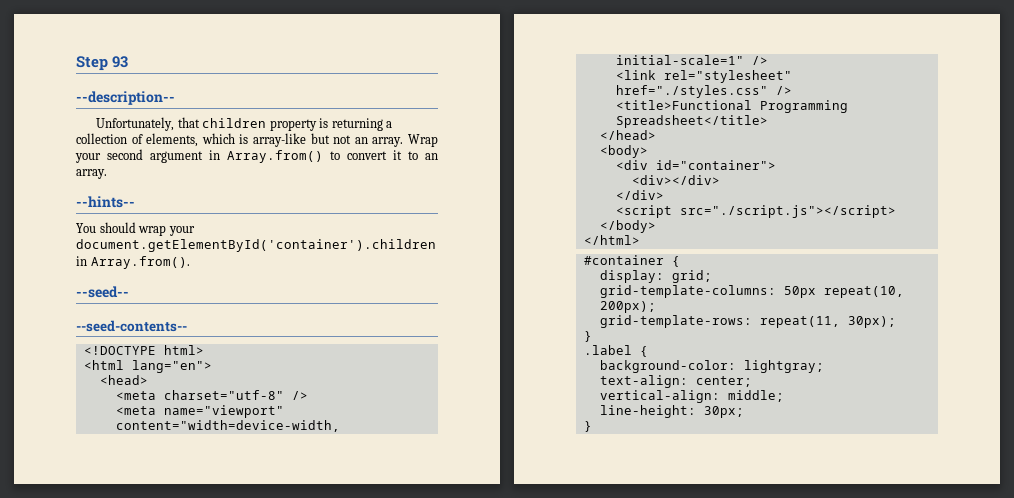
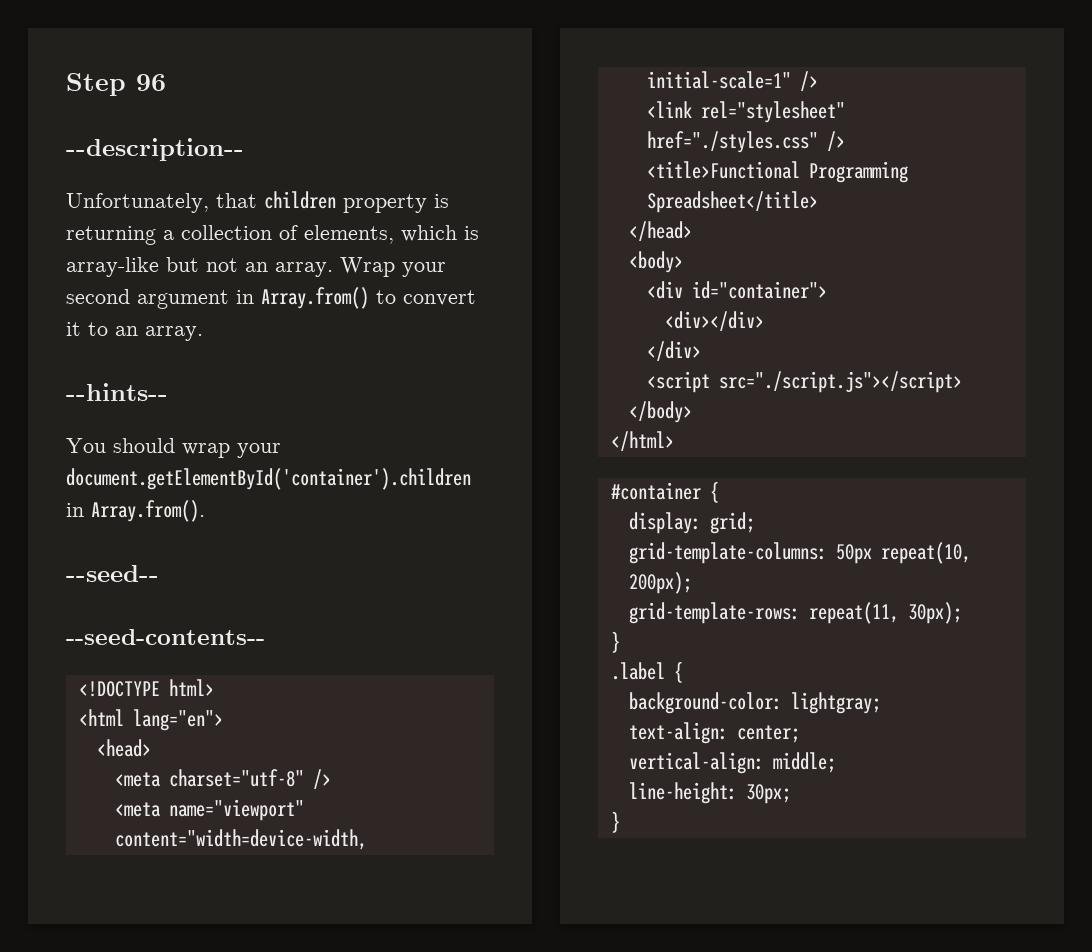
[112,56,129,68] 93 -> [136,74,166,91] 96

